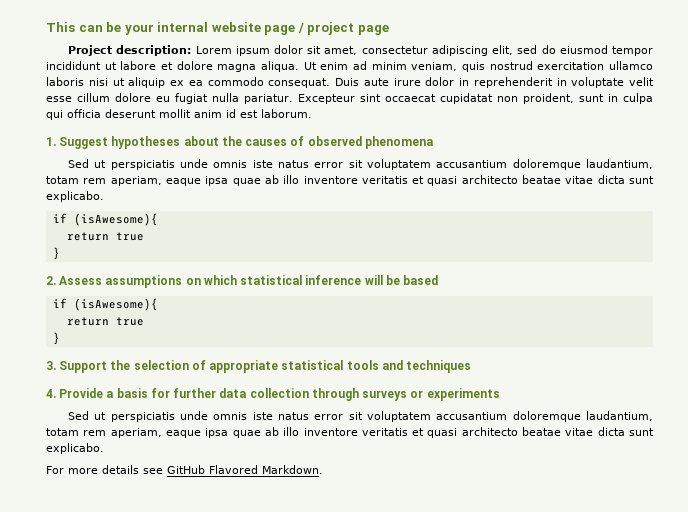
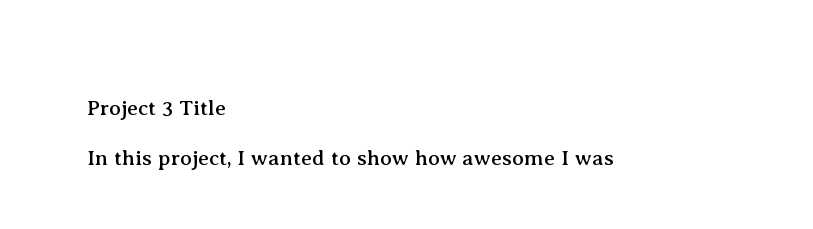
[46,22,389,35] [68,45,653,56] [46,61,654,72] [46,77,654,88] [46,93,653,104] [46,109,312,120] [46,136,433,149] [68,159,653,170] [46,175,654,186] [46,191,104,202] [52,213,158,226] [66,232,144,241] [52,247,60,260] [46,275,439,288] [52,298,158,311] [66,317,144,326] [52,332,60,345] [46,360,472,373] [46,388,500,401] [68,411,653,422] [46,427,654,438] [46,443,104,454] [46,465,323,474] This can be your internal website page / project page // Project description: Lorem ipsum dolor sit amet, consectetur adipiscing elit, sed do eiusmod tempor incididunt ut labore et dolore magna aliqua. Ut enim ad minim veniam, quis nostrud exercitation ullamco laboris nisi ut aliquip ex ea commodo consequat. Duis aute irure dolor in reprehenderit in voluptate velit esse cillum dolore eu fugiat nulla pariatur. Excepteur sint occaecat cupidatat non proident, sunt in culpa qui officia deserunt mollit anim id est laborum. // 1. Suggest hypotheses about the causes of observed phenomena // Sed ut perspiciatis unde omnis iste natus error sit voluptatem accusantium doloremque laudantium, totam rem aperiam, eaque ipsa quae ab illo inventore veritatis et quasi architecto beatae vitae dicta sunt explicabo. // if (isAwesome){ // return true // } // 2. Assess assumptions on which statistical inference will be based // if (isAwesome){ // return true // } // 3. Support the selection of appropriate statistical tools and techniques // 4. Provide a basis for further data collection through surveys or experiments // Sed ut perspiciatis unde omnis iste natus error sit voluptatem accusantium doloremque laudantium, totam rem aperiam, eaque ipsa quae ab illo inventore veritatis et quasi architecto beatae vitae dicta sunt explicabo. // For more details see GitHub Flavored Markdown. -> [87,100,226,120] [87,150,615,170] Project 3 Title // In this project, I wanted to show how awesome I was

